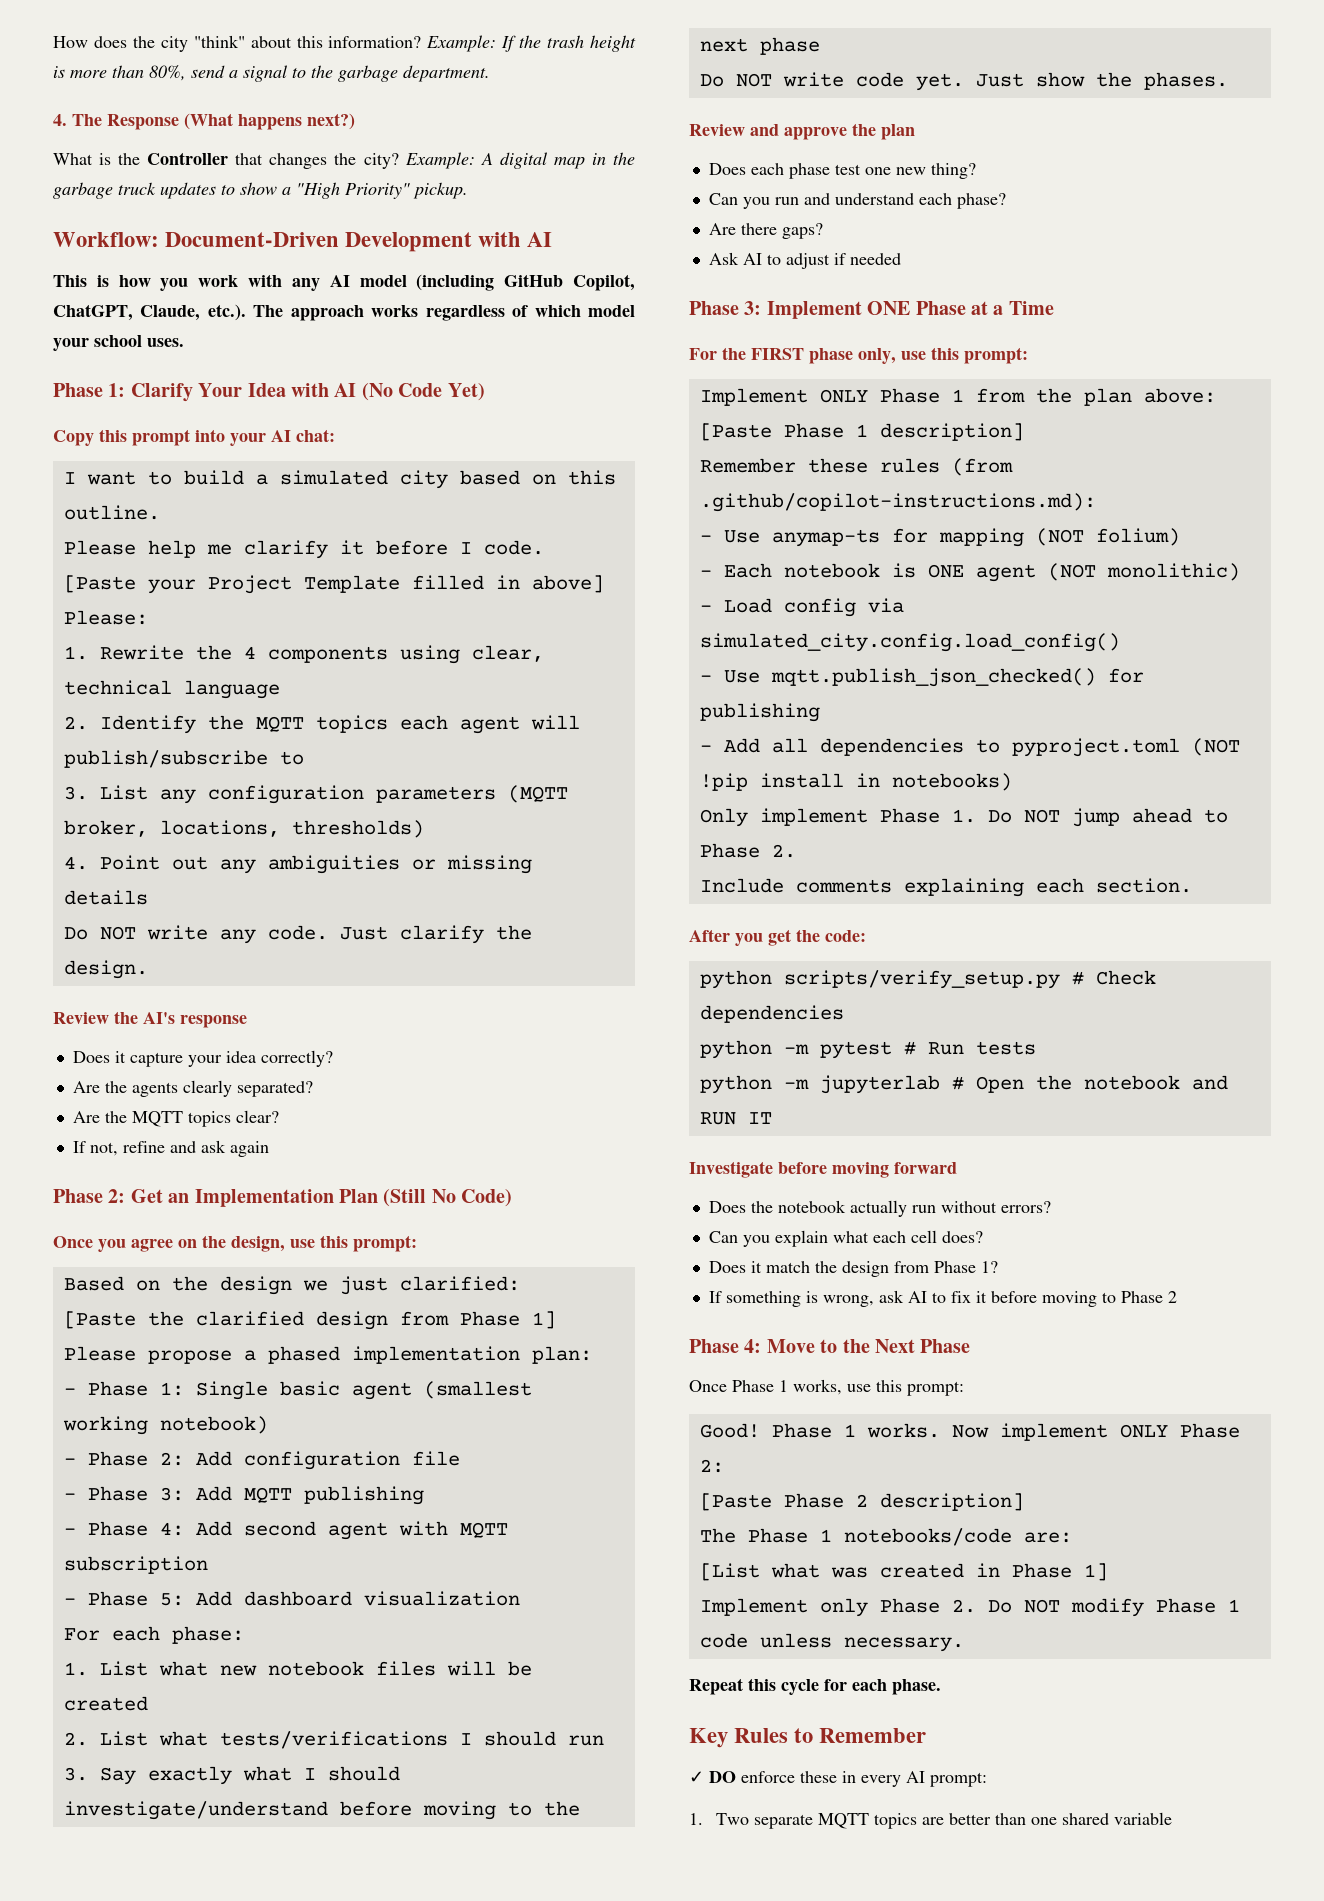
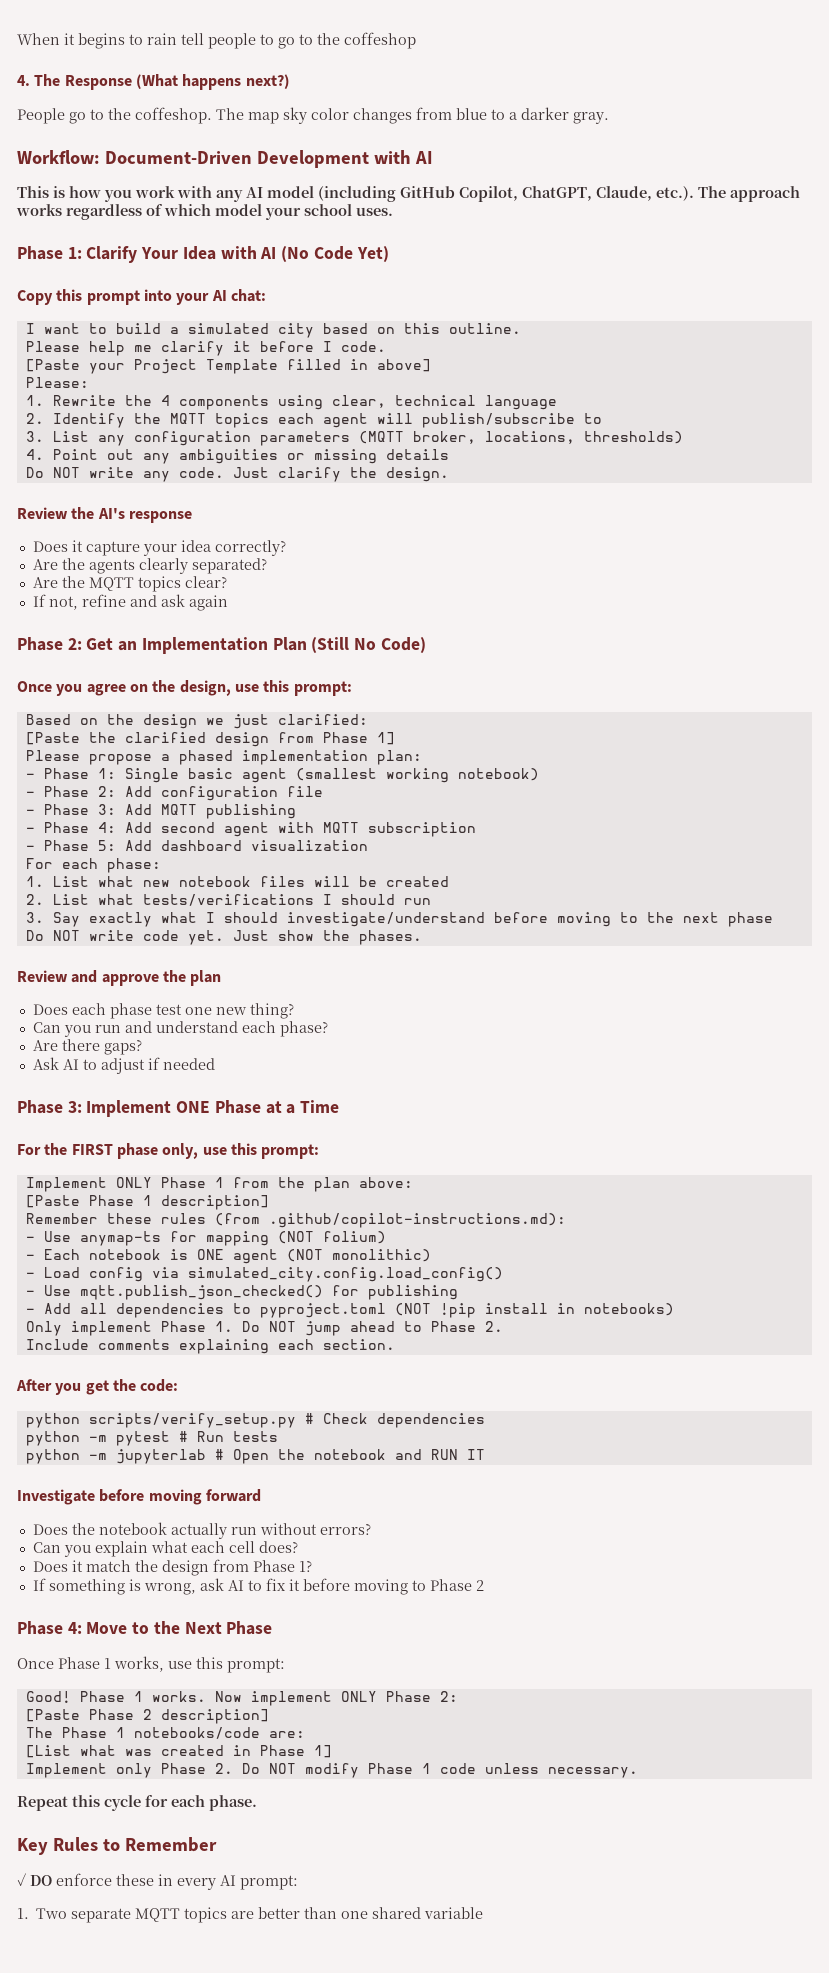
[53,35,637,52] [53,65,490,82] How does the city "think" about this information? Example: If the trash height is more than 80%, send a signal to the garbage department. -> [17,32,416,49] When it begins to rain tell people to go to the coffeshop
[53,152,636,169] [53,182,468,199] What is the Controller that changes the city? Example: A digital map in the garbage truck updates to show a "High Priority" pickup. -> [17,107,609,124] People go to the coffeshop. The map sky color changes from blue to a darker gray.

